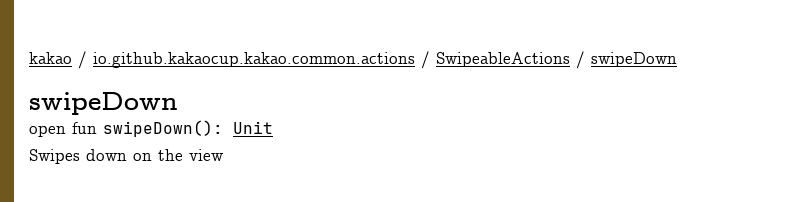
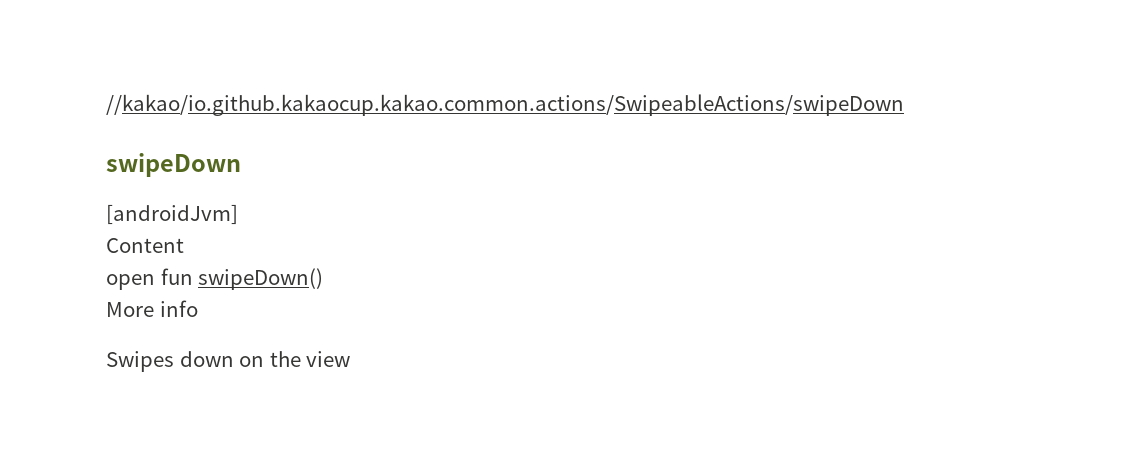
[29,51,677,69] [29,92,178,115] kakao / io.github.kakaocup.kakao.common.actions / SwipeableActions / swipeDown // swipeDown -> [106,94,904,116] [106,153,241,177] [106,204,238,225] [106,238,184,253] //kakao/io.github.kakaocup.kakao.common.actions/SwipeableActions/swipeDown // swipeDown // [androidJvm] // Content
[103,120,273,137] swipeDown(): Unit -> [198,268,324,290] [106,300,198,317] swipeDown() // More info

